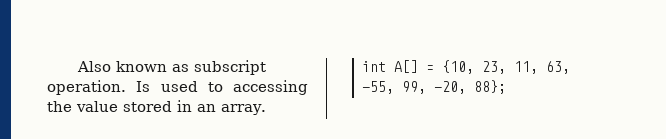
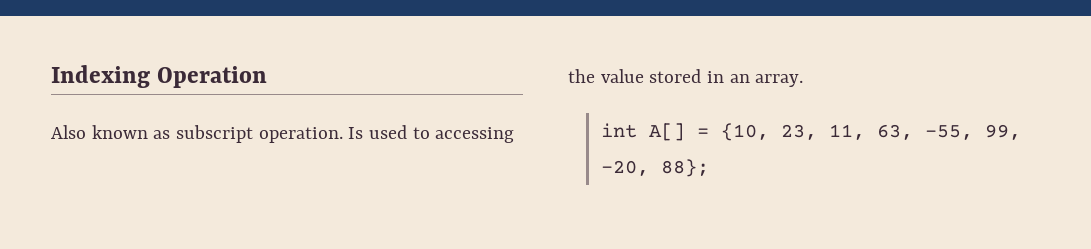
(76, 66) none -> [51,65,268,88] Indexing Operation //

